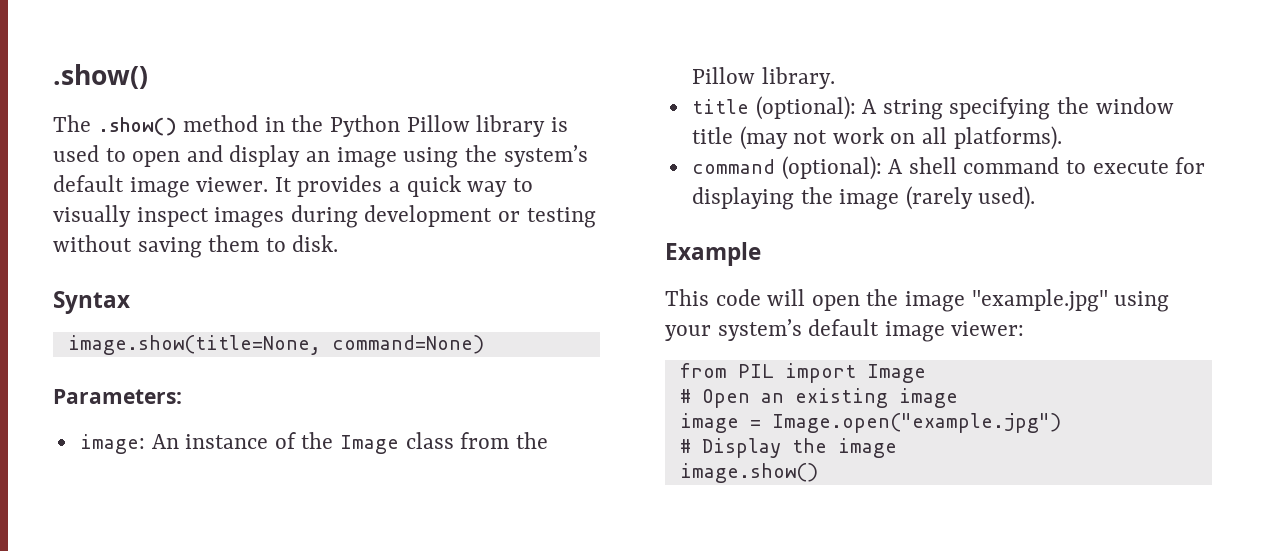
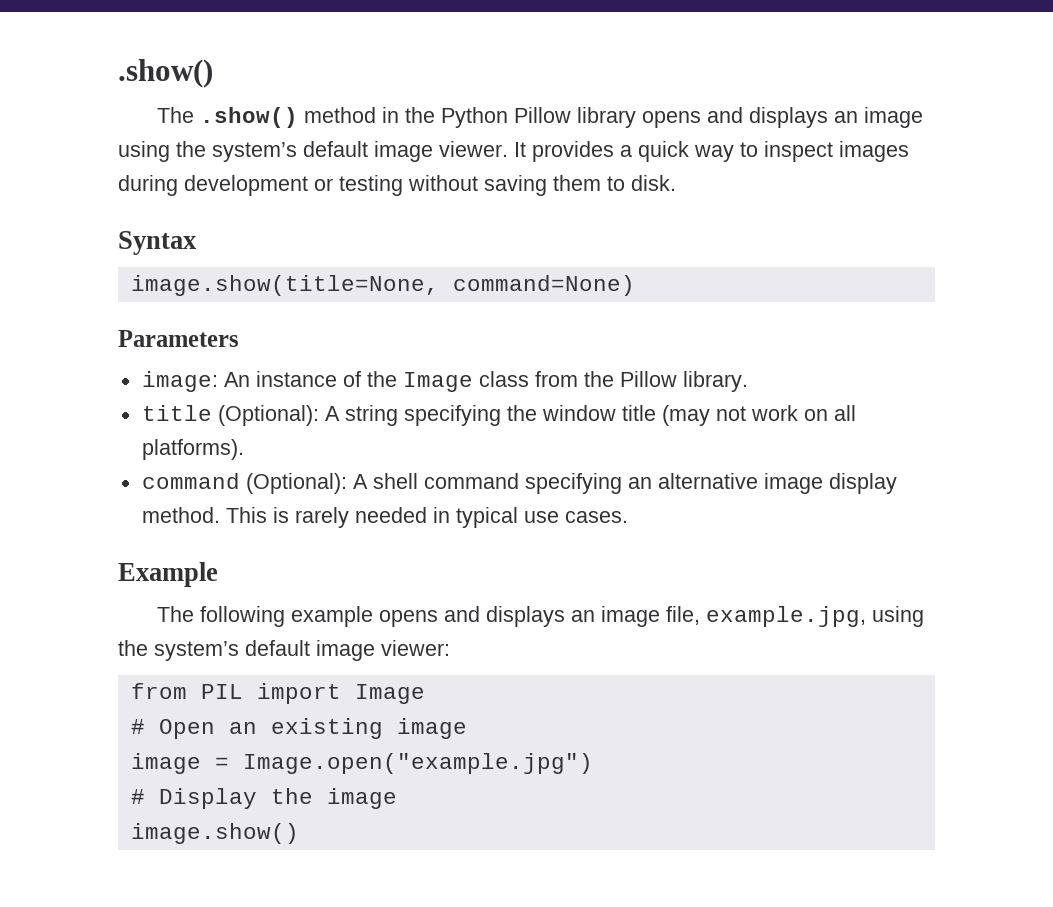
[550,117,568,132] [53,145,301,167] is used to open and display -> [641,107,828,128] opens and displays
[53,205,131,227] visually -> (758, 149) none
[53,389,182,404] Parameters: -> [118,330,239,347] Parameters
[755,96,856,120] (optional): -> [217,405,319,426] (Optional):
[781,156,882,180] (optional): -> [245,473,347,494] (Optional):
[1066,157,1206,174] [691,186,1036,210] [665,242,761,266] [665,289,1170,312] [665,325,711,341] to execute for displaying the image (rarely used). // Example // This code will open the image "example.jpg" using your -> [524,473,897,494] [141,507,628,528] [118,562,218,587] [156,606,924,627] [118,640,148,656] specifying an alternative image display method. This is rarely needed in typical use cases. // Example // The following example opens and displays an image file, example.jpg, using the

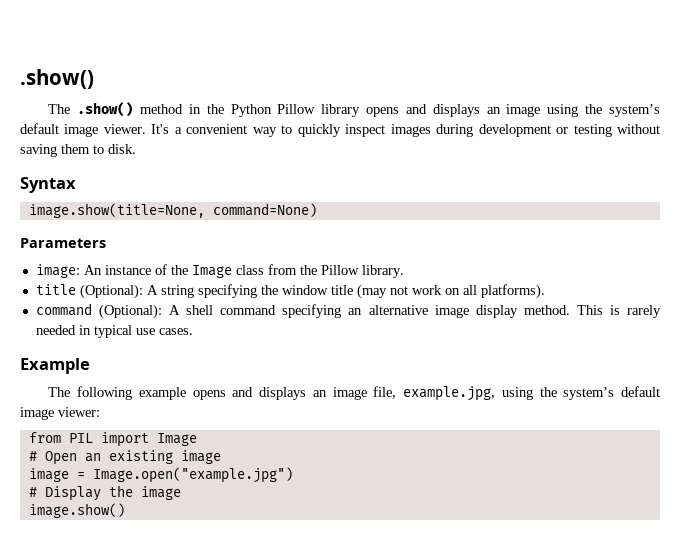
[514,141,689,162] It provides a quick -> [151,124,248,134] It's a convenient
(758, 149) none -> [297,124,341,137] quickly

